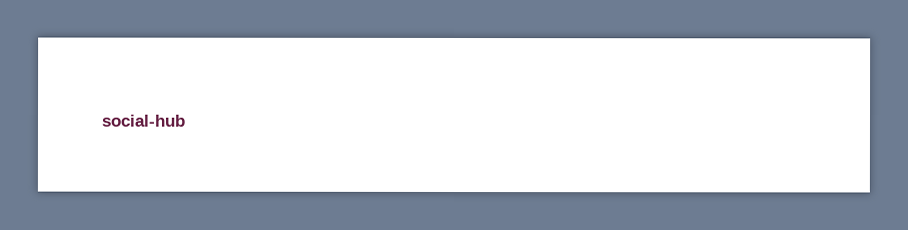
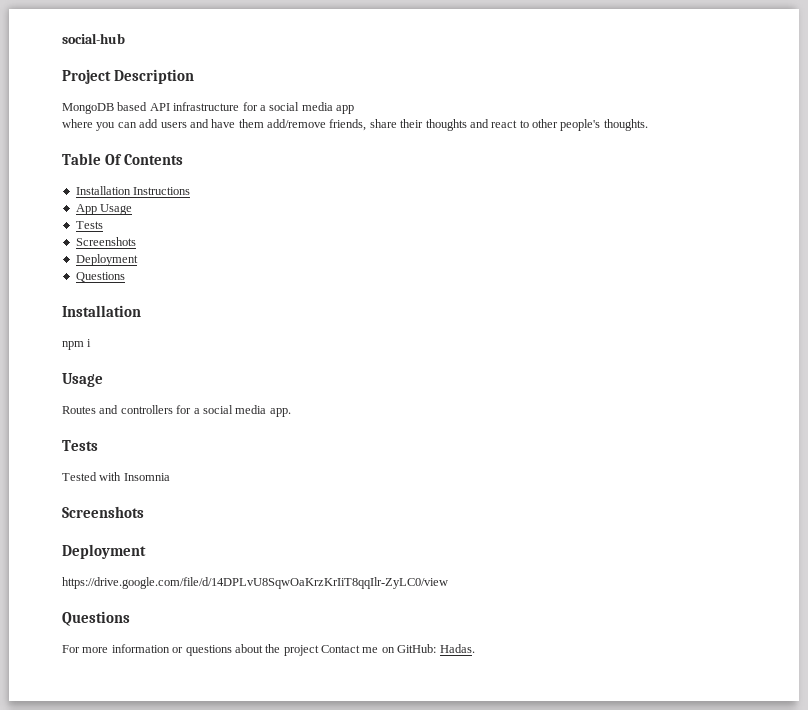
(186, 120) none -> [62,69,195,84] [62,102,354,114] [62,119,648,131] [62,153,184,165] [75,186,191,195] [75,204,133,215] [75,221,103,229] [75,237,136,246] [75,254,138,266] [75,272,125,282] [62,305,141,317] [62,339,92,350] [62,373,103,387] [62,405,291,417] [62,440,98,451] [62,472,170,481] [62,506,144,518] [62,544,146,559] [62,577,448,589] [62,611,130,626] [62,644,475,656] // Project Description // MongoDB based API infrastructure for a social media app // where you can add users and have them add/remove friends, share their thoughts and react to other people's thoughts. // Table Of Contents // Installation Instructions // App Usage // Tests // Screenshots // Deployment // Questions // Installation // npm i // Usage // Routes and controllers for a social media app. // Tests // Tested with Insomnia // Screenshots // Deployment // https://drive.google.com/file/d/14DPLvU8SqwOaKrzKrIiT8qqIlr-ZyLC0/view // Questions // For more information or questions about the project Contact me on GitHub: Hadas.

